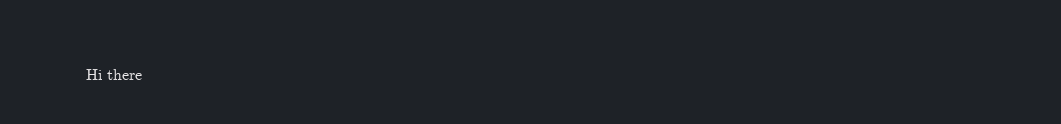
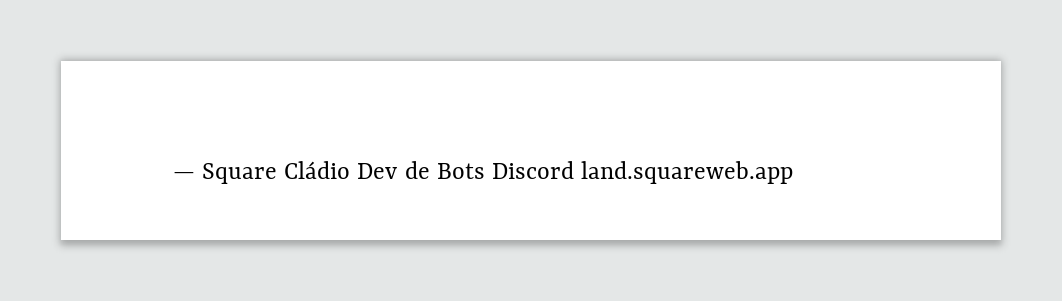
[86,69,142,80] Hi there -> [173,161,794,184] — Square Cládio Dev de Bots Discord land.squareweb.app

